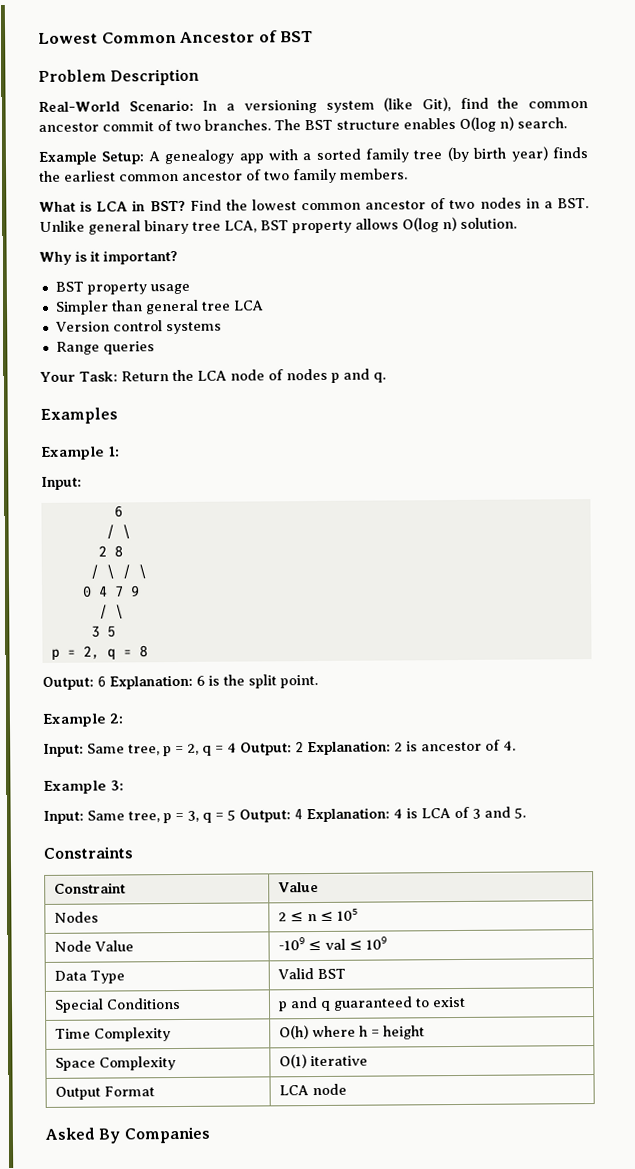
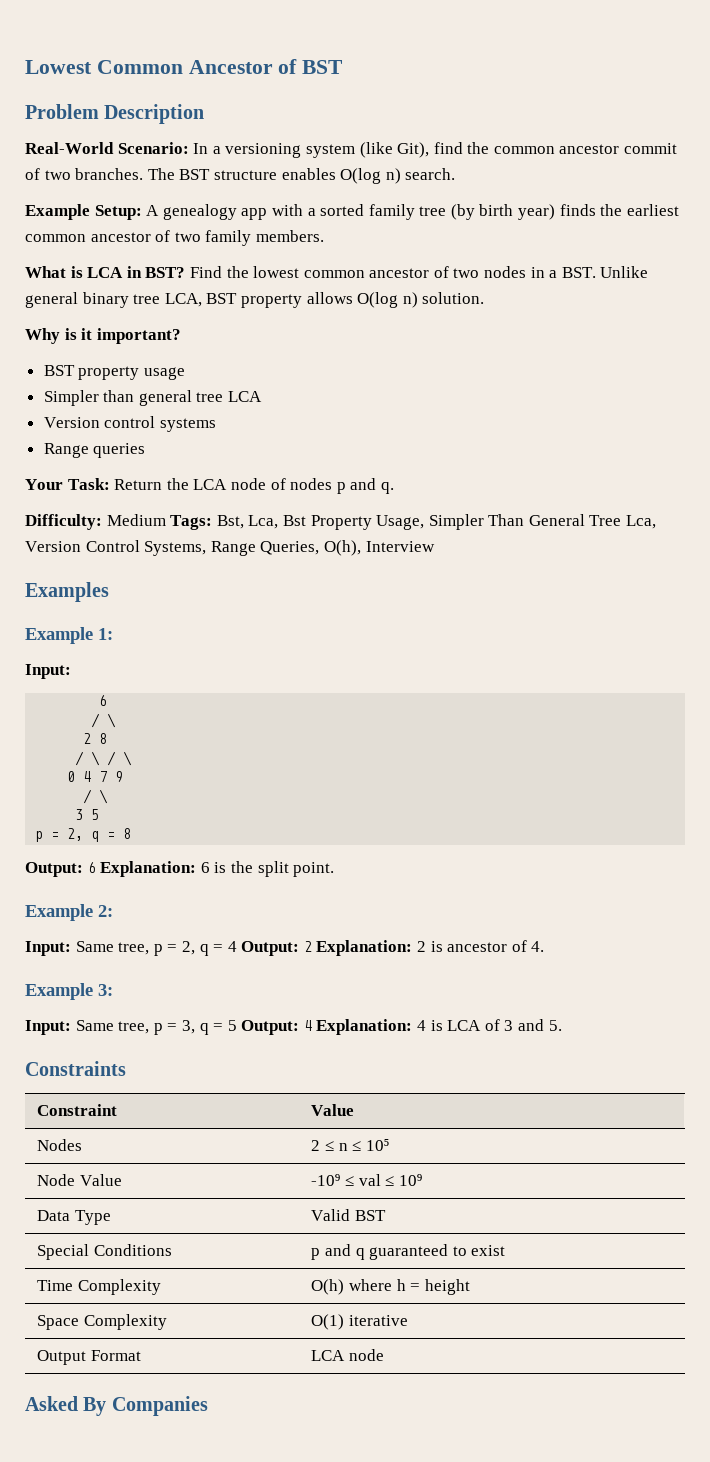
(386, 377) none -> [25,514,657,530] [25,540,435,556] // Difficulty: Medium Tags: Bst, Lca, Bst Property Usage, Simpler Than General Tree Lca, Version Control Systems, Range Queries, O(h), Interview

